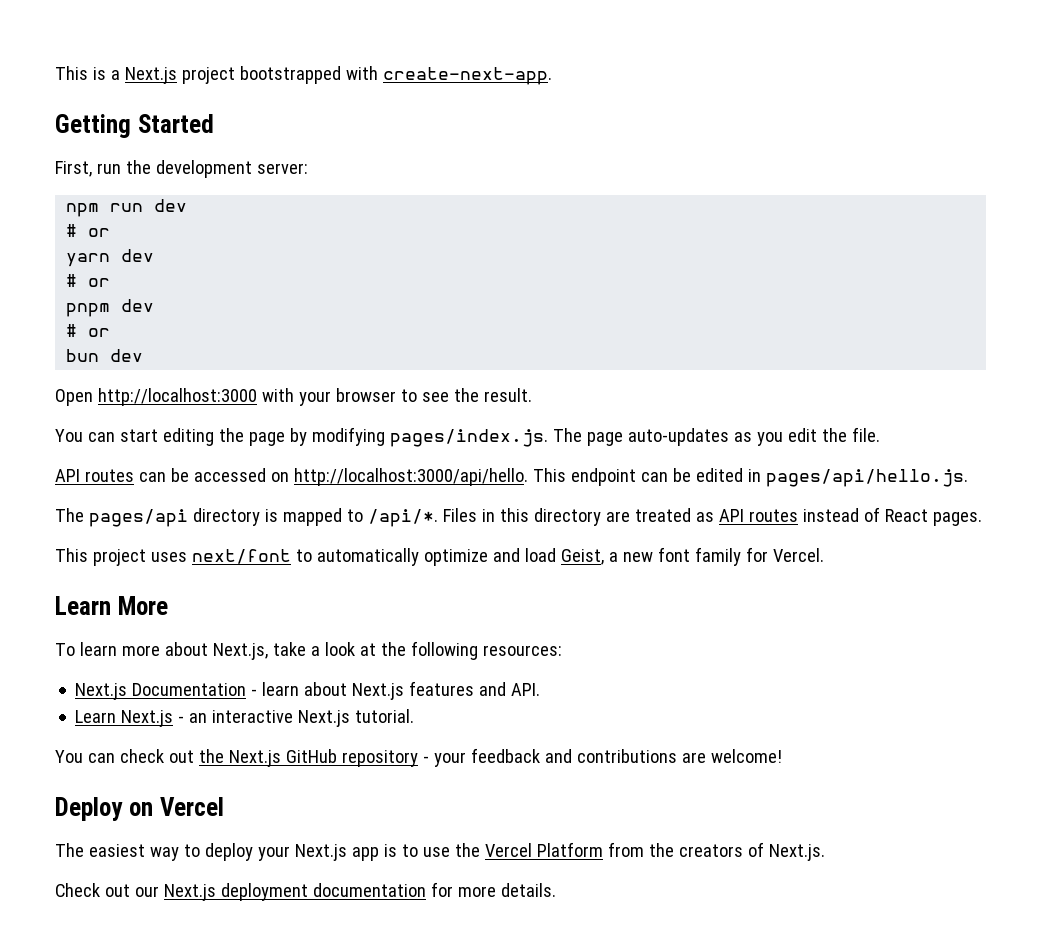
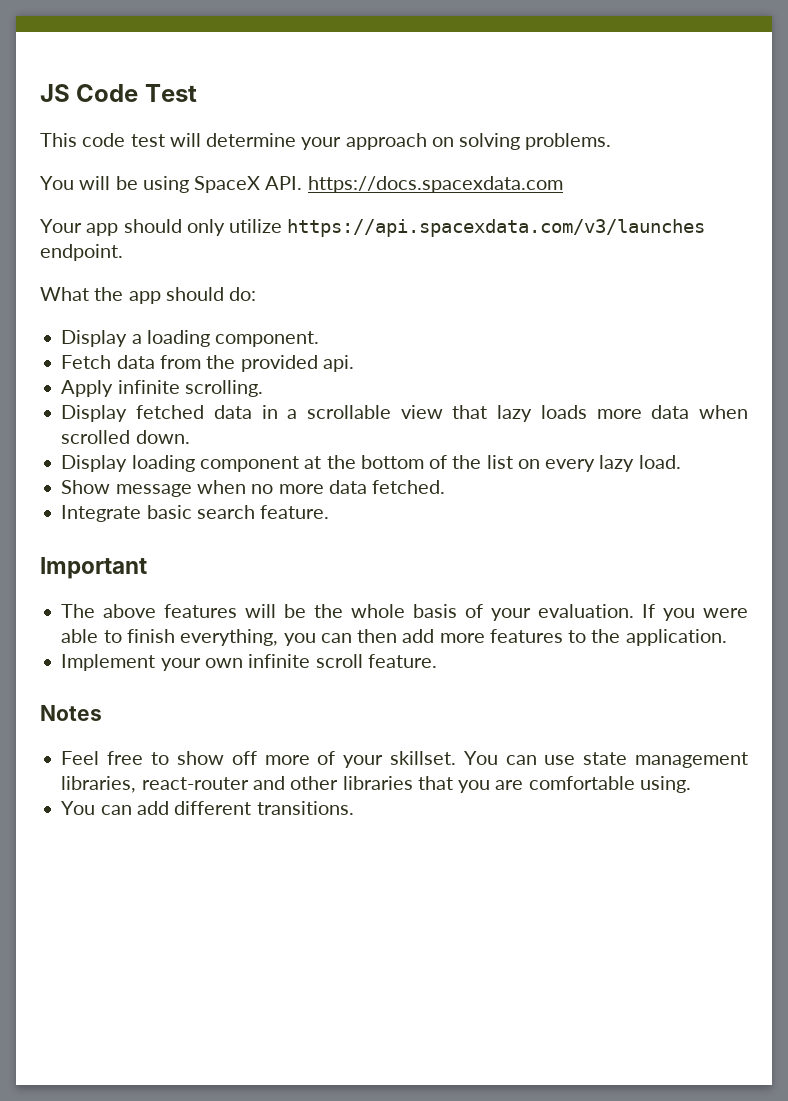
[55,66,552,85] [55,114,214,138] [55,160,308,178] [66,199,188,217] [66,224,111,237] [66,249,155,267] [66,274,111,287] [66,299,155,317] [66,324,111,337] [66,349,144,362] [55,388,532,406] [55,427,880,447] [55,468,968,487] [55,507,982,527] [55,547,824,566] [55,596,168,615] [55,641,562,660] [75,681,541,700] [75,709,415,727] [55,748,782,767] [55,797,224,821] [55,842,825,861] [55,882,556,901] This is a Next.js project bootstrapped with create-next-app. // Getting Started // First, run the development server: // npm run dev // # or // yarn dev // # or // pnpm dev // # or // bun dev // Open http://localhost:3000 with your browser to see the result. // You can start editing the page by modifying pages/index.js. The page auto-updates as you edit the file. // API routes can be accessed on http://localhost:3000/api/hello. This endpoint can be edited in pages/api/hello.js. // The pages/api directory is mapped to /api/*. Files in this directory are treated as API routes instead of React pages. // This project uses next/font to automatically optimize and load Geist, a new font family for Vercel. // Learn More // To learn more about Next.js, take a look at the following resources: // Next.js Documentation - learn about Next.js features and API. // Learn Next.js - an interactive Next.js tutorial. // You can check out the Next.js GitHub repository - your feedback and contributions are welcome! // Deploy on Vercel // The easiest way to deploy your Next.js app is to use the Vercel Platform from the creators of Next.js. // Check out our Next.js deployment documentation for more details. -> [40,84,197,102] [40,133,612,150] [40,176,563,193] [40,219,706,237] [40,244,123,261] [40,287,257,304] [61,330,320,347] [61,355,354,372] [61,380,263,397] [61,405,748,422] [61,430,190,444] [61,455,681,472] [61,480,446,497] [61,505,330,522] [40,557,147,579] [61,604,748,621] [61,629,727,646] [61,654,437,671] [40,705,102,721] [61,751,748,768] [61,776,691,793] [61,801,354,815] JS Code Test // This code test will determine your approach on solving problems. // You will be using SpaceX API. https://docs.spacexdata.com // Your app should only utilize https://api.spacexdata.com/v3/launches endpoint. // What the app should do: // Display a loading component. // Fetch data from the provided api. // Apply infinite scrolling. // Display fetched data in a scrollable view that lazy loads more data when scrolled down. // Display loading component at the bottom of the list on every lazy load. // Show message when no more data fetched. // Integrate basic search feature. // Important // The above features will be the whole basis of your evaluation. If you were able to finish everything, you can then add more features to the application. // Implement your own infinite scroll feature. // Notes // Feel free to show off more of your skillset. You can use state management libraries, react-router and other libraries that you are comfortable using. // You can add different transitions.

